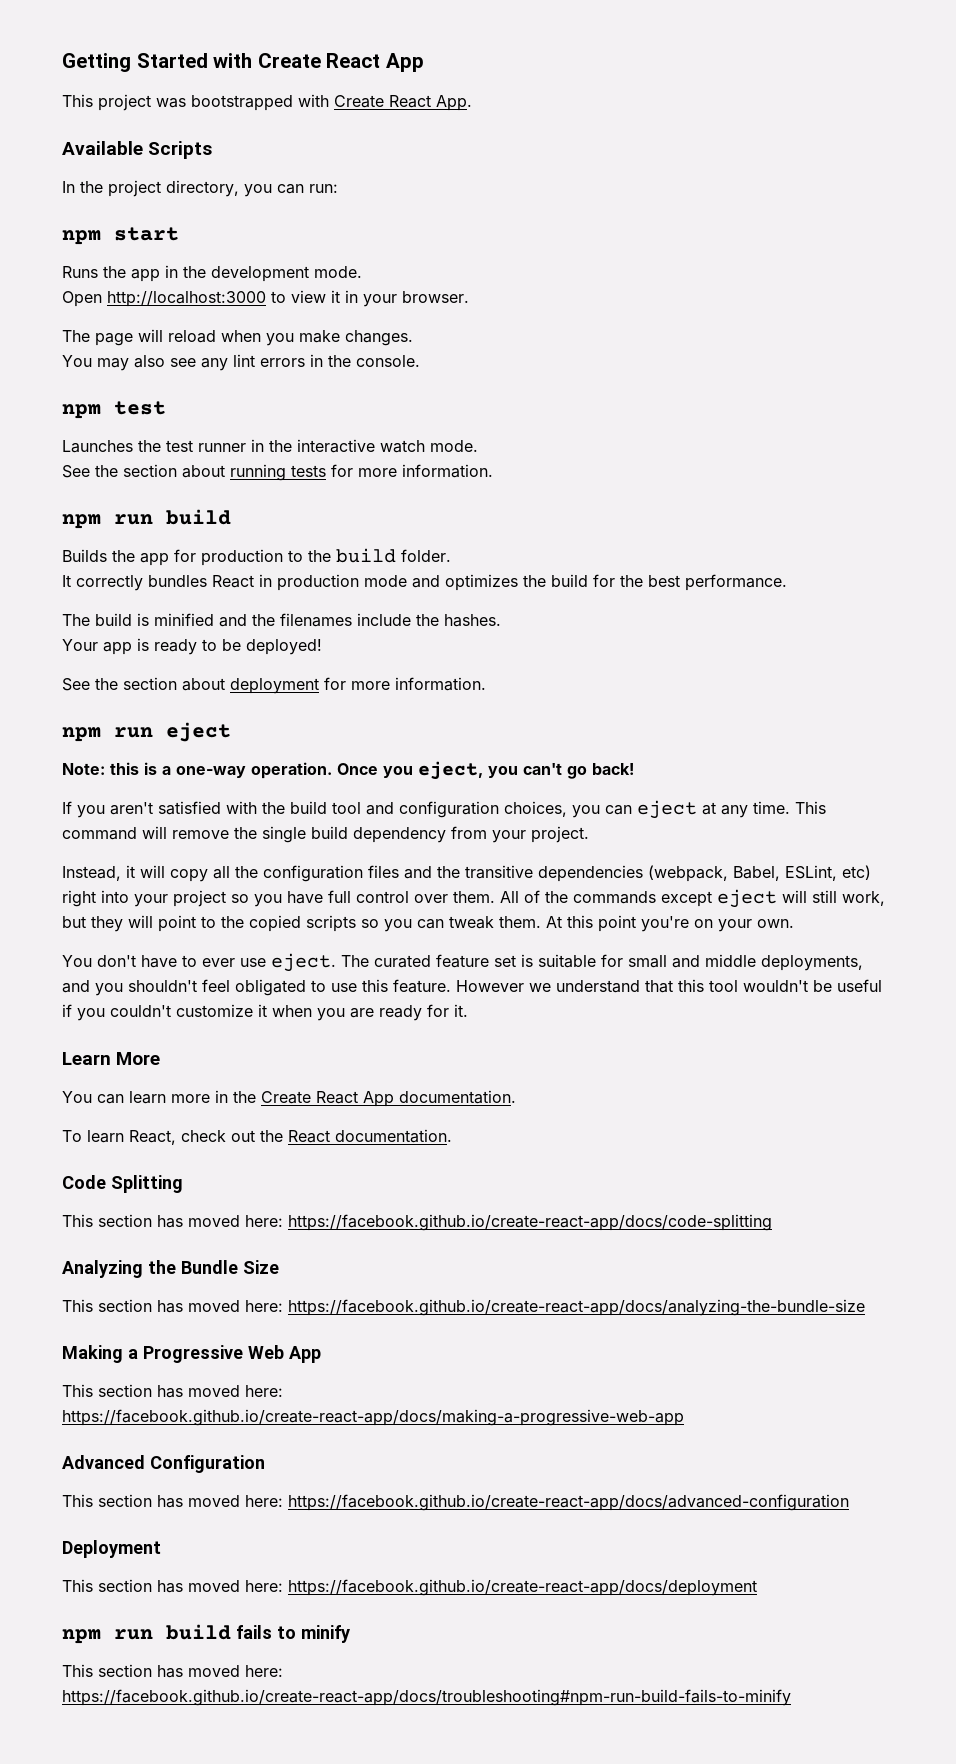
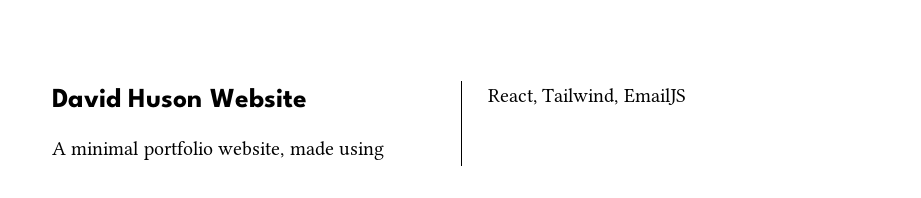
[62,53,424,72] [62,94,472,111] [62,141,213,159] [62,180,338,197] [62,227,179,245] [62,265,362,282] [62,290,469,307] [62,329,413,346] [62,354,420,371] [62,401,166,419] [62,439,478,453] [62,464,493,481] [62,509,231,529] [62,548,451,566] [62,574,787,591] [62,613,501,627] [62,638,322,655] [62,677,486,694] [62,722,231,742] [62,761,634,780] [62,800,826,819] [62,826,589,843] [62,865,871,882] [62,889,885,908] [62,915,794,932] [62,953,863,972] [62,979,882,996] [62,1004,468,1021] [62,1052,161,1065] [62,1090,516,1107] [62,1129,452,1145] [62,1175,183,1193] [62,1214,772,1231] [62,1260,279,1278] [62,1299,865,1316] [62,1345,321,1363] [62,1384,283,1398] [62,1409,684,1426] [62,1455,265,1473] [62,1494,849,1511] [62,1540,161,1558] [62,1579,757,1596] [62,1624,350,1644] [62,1664,283,1678] [62,1689,791,1706] Getting Started with Create React App // This project was bootstrapped with Create React App. // Available Scripts // In the project directory, you can run: // npm start // Runs the app in the development mode. // Open http://localhost:3000 to view it in your browser. // The page will reload when you make changes. // You may also see any lint errors in the console. // npm test // Launches the test runner in the interactive watch mode. // See the section about running tests for more information. // npm run build // Builds the app for production to the build folder. // It correctly bundles React in production mode and optimizes the build for the best performance. // The build is minified and the filenames include the hashes. // Your app is ready to be deployed! // See the section about deployment for more information. // npm run eject // Note: this is a one-way operation. Once you eject, you can't go back! // If you aren't satisfied with the build tool and configuration choices, you can eject at any time. This command will remove the single build dependency from your project. // Instead, it will copy all the configuration files and the transitive dependencies (webpack, Babel, ESLint, etc) right into your project so you have full control over them. All of the commands except eject will still work, but they will point to the copied scripts so you can tweak them. At this point you're on your own. // You don't have to ever use eject. The curated feature set is suitable for small and middle deployments, and you shouldn't feel obligated to use this feature. However we understand that this tool wouldn't be useful if you couldn't customize it when you are ready for it. // Learn More // You can learn more in the Create React App documentation. // To learn React, check out the React documentation. // Code Splitting // This section has moved here: https://facebook.github.io/create-react-app/docs/code-splitting // Analyzing the Bundle Size // This section has moved here: https://facebook.github.io/create-react-app/docs/analyzing-the-bundle-size // Making a Progressive Web App // This section has moved here: https://facebook.github.io/create-react-app/docs/making-a-progressive-web-app // Advanced Configuration // This section has moved here: https://facebook.github.io/create-react-app/docs/advanced-configuration // Deployment // This section has moved here: https://facebook.github.io/create-react-app/docs/deployment // npm run build fails to minify // This section has moved here: https://facebook.github.io/create-react-app/docs/troubleshooting#npm-run-build-fails-to-minify -> [52,88,307,108] [52,141,384,160] [488,88,686,105] David Huson Website // A minimal portfolio website, made using React, Tailwind, EmailJS

